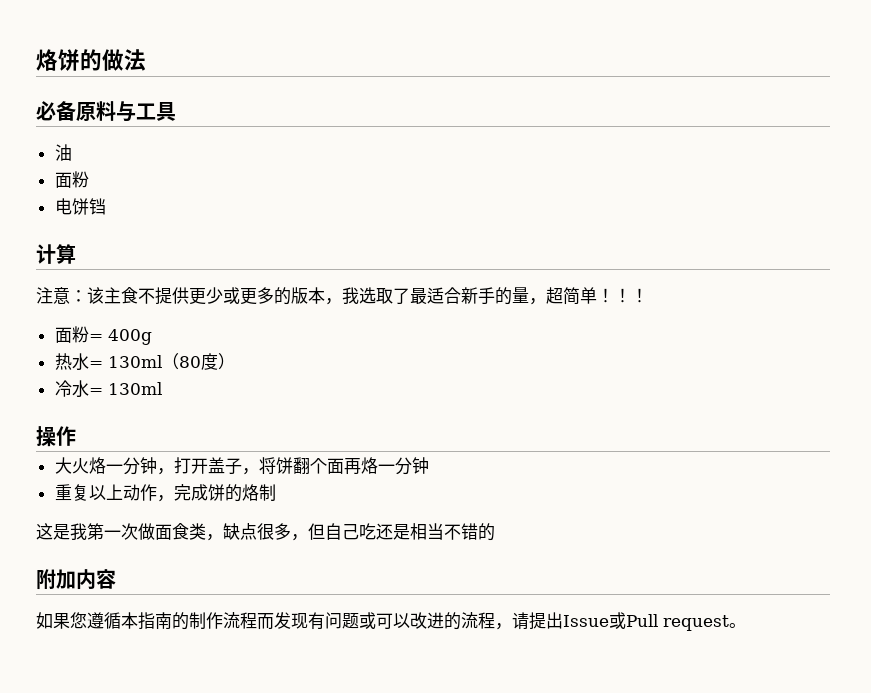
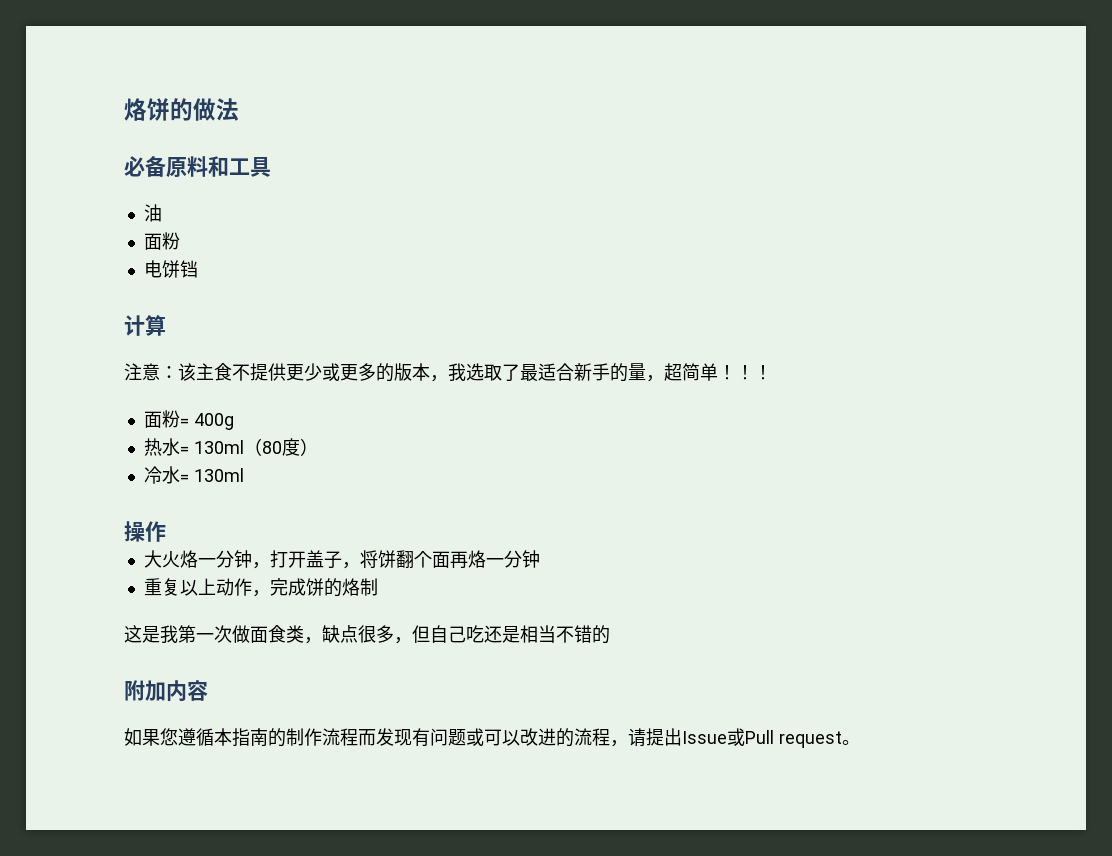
[116,101,136,122] 与 -> [208,156,229,177] 和

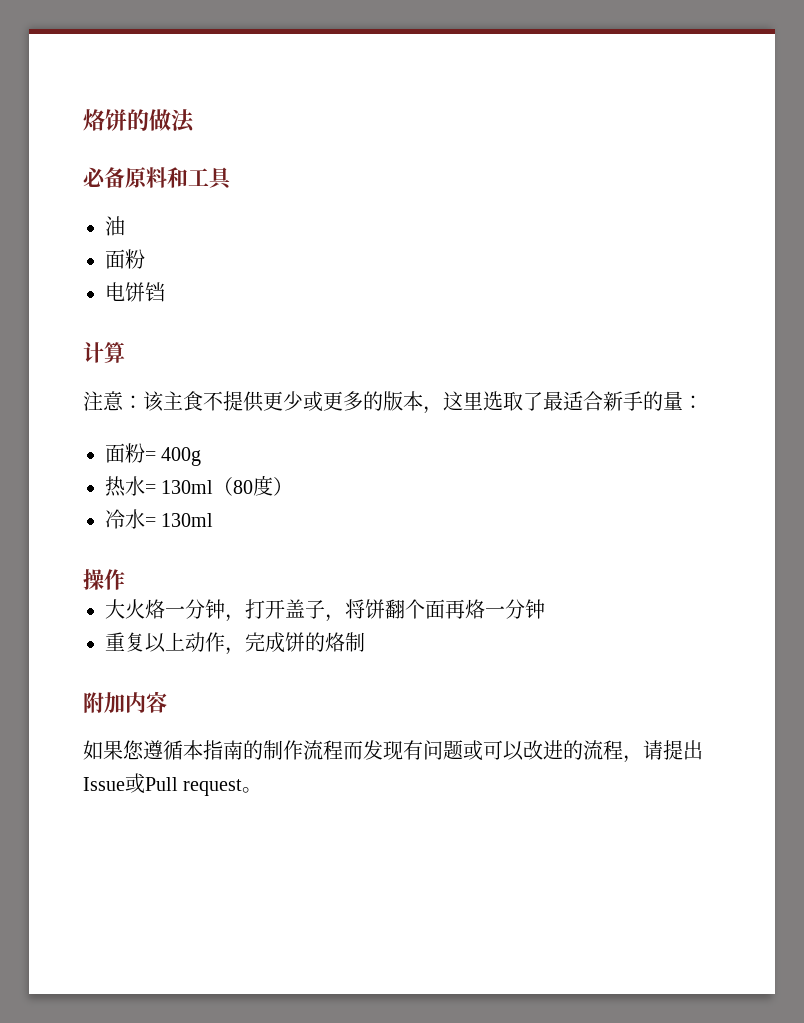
[448,363,466,381] 我 -> [443,391,483,411] 这里
[646,363,772,382] ，超简单！！！ -> [683,395,703,409] ：
[124,625,610,644] // 这是我第一次做面食类，缺点很多，但自己吃还是相当不错的 -> (365, 642) none

